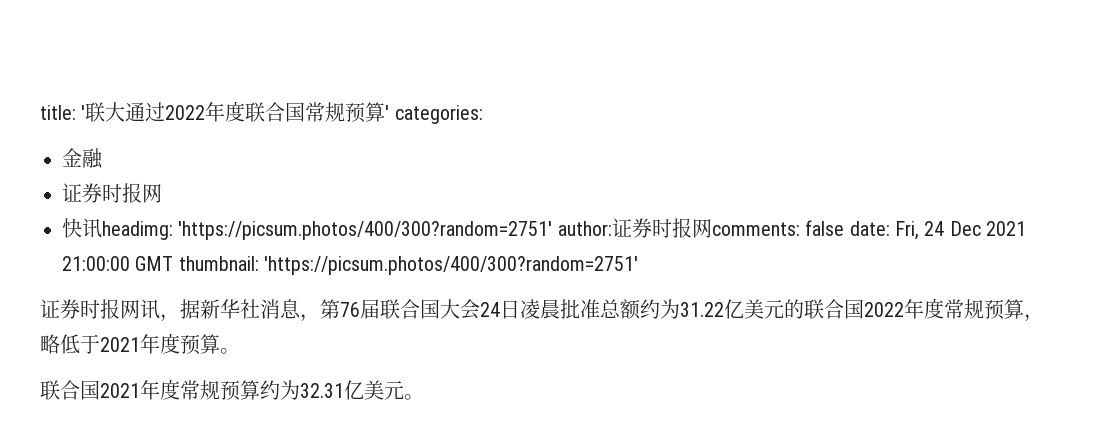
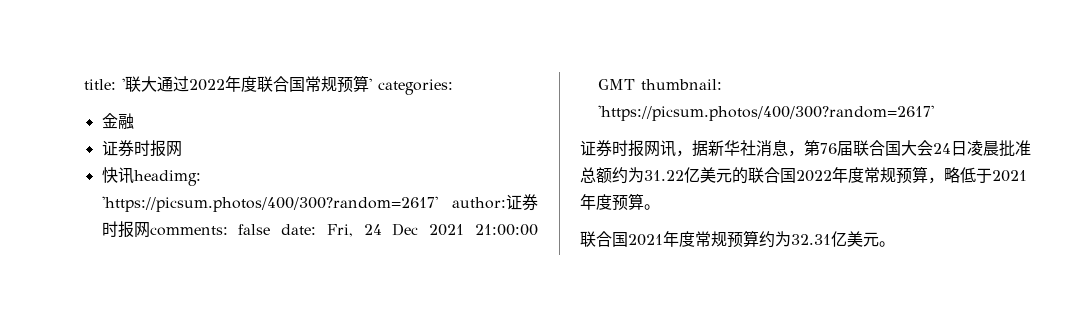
[178,221,553,240] 'https://picsum.photos/400/300?random=2751' -> [101,196,438,212] 'https://picsum.photos/400/300?random=2617'
[264,256,639,275] 'https://picsum.photos/400/300?random=2751' -> [597,105,934,121] 'https://picsum.photos/400/300?random=2617'

